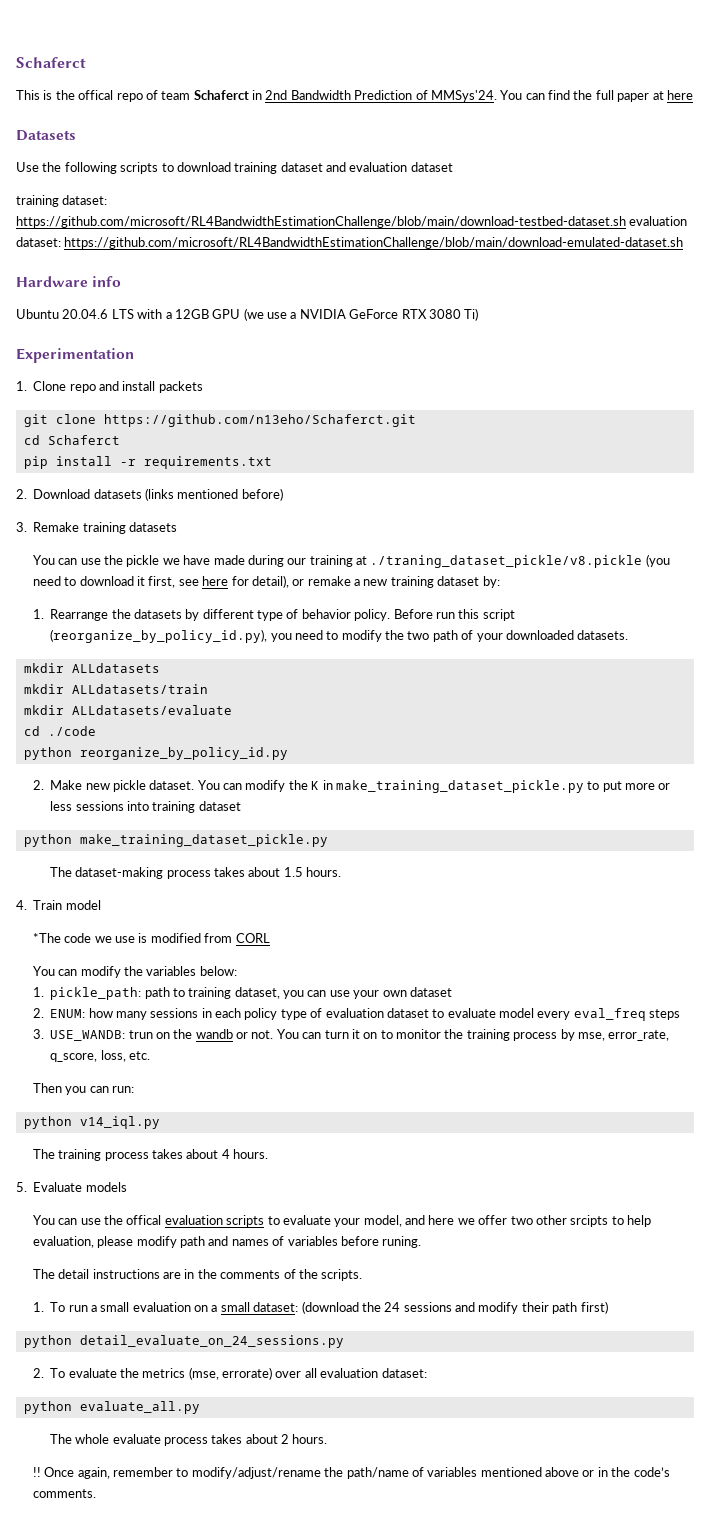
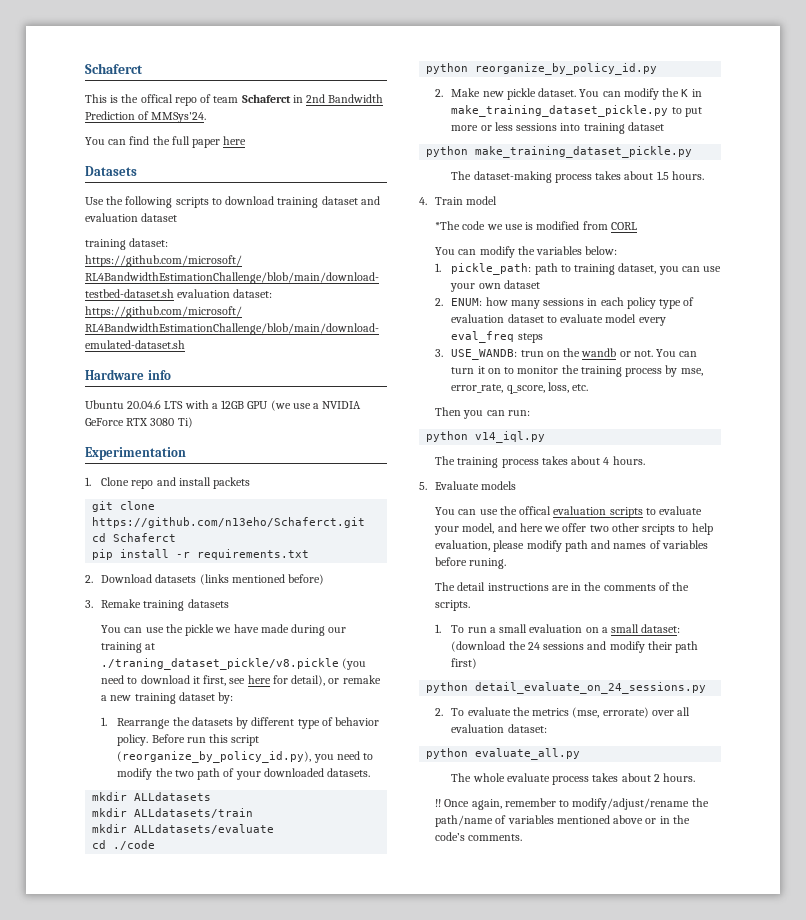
(497, 96) none -> (207, 117) //
[652,91,664,100] at -> (221, 143) none

